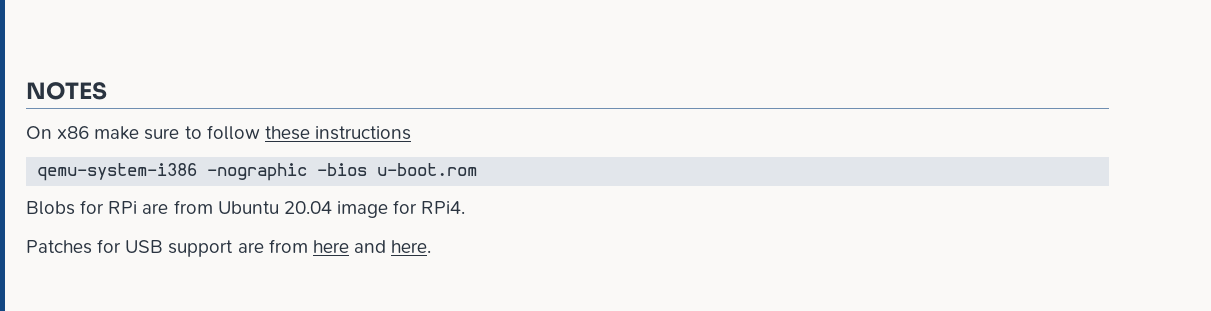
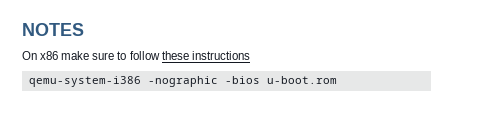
[26,200,466,218] [26,239,432,257] // Blobs for RPi are from Ubuntu 20.04 image for RPi4. // Patches for USB support are from here and here. -> (337, 80) none

